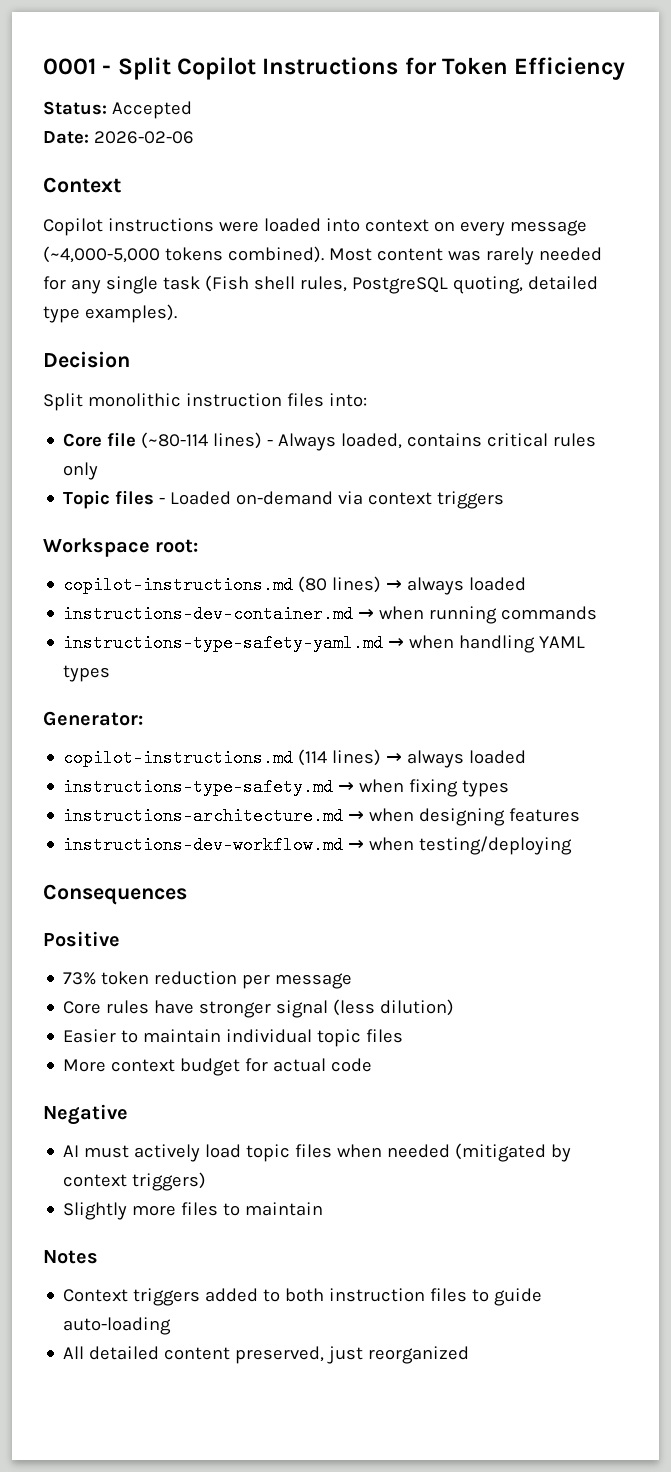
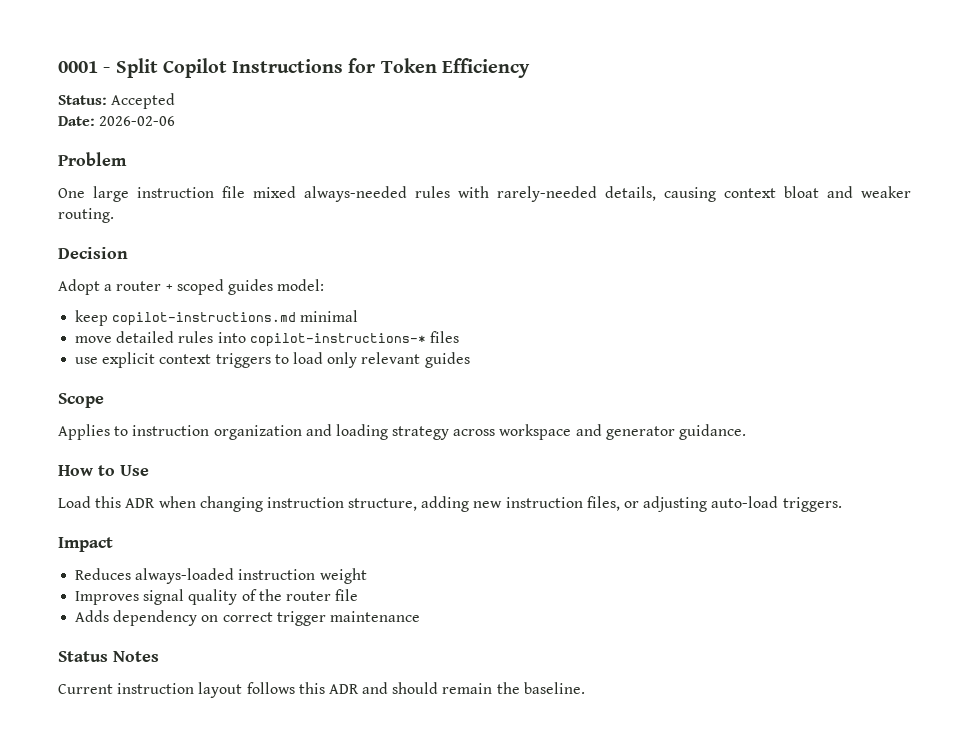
[43,177,121,193] [43,218,587,236] [43,246,602,265] [43,275,598,294] [43,304,177,323] [43,351,130,368] [43,393,367,411] [63,432,597,451] [63,462,99,480] [63,490,505,509] [43,538,199,557] [63,576,527,595] [63,605,598,624] [63,634,586,653] [63,665,111,682] [43,711,143,726] [63,749,527,768] [63,778,510,797] [63,807,581,826] [63,836,573,855] [43,884,187,905] [43,931,120,947] [63,971,353,989] [63,999,455,1018] [63,1029,404,1047] [63,1058,373,1076] [43,1104,128,1125] [63,1143,572,1162] [63,1172,207,1191] [63,1202,324,1220] [43,1250,98,1264] [63,1288,543,1306] [63,1317,172,1335] [63,1346,470,1364] Context // Copilot instructions were loaded into context on every message (~4,000-5,000 tokens combined). Most content was rarely needed for any single task (Fish shell rules, PostgreSQL quoting, detailed type examples). // Decision // Split monolithic instruction files into: // Core file (~80-114 lines) - Always loaded, contains critical rules only // Topic files - Loaded on-demand via context triggers // Workspace root: // copilot-instructions.md (80 lines) → always loaded // instructions-dev-container.md → when running commands // instructions-type-safety-yaml.md → when handling YAML types // Generator: // copilot-instructions.md (114 lines) → always loaded // instructions-type-safety.md → when fixing types // instructions-architecture.md → when designing features // instructions-dev-workflow.md → when testing/deploying // Consequences // Positive // 73% token reduction per message // Core rules have stronger signal (less dilution) // Easier to maintain individual topic files // More context budget for actual code // Negative // AI must actively load topic files when needed (mitigated by context triggers) // Slightly more files to maintain // Notes // Context triggers added to both instruction files to guide auto-loading // All detailed content preserved, just reorganized -> [58,152,127,166] [58,186,911,202] [58,208,114,223] [58,247,128,259] [58,279,325,295] [75,310,359,326] [75,331,459,347] [75,352,470,368] [58,393,104,408] [58,424,747,440] [58,465,149,476] [58,496,842,512] [58,537,113,552] [75,568,367,584] [75,589,359,605] [75,610,420,626] [58,651,159,662] [58,682,585,698] Problem // One large instruction file mixed always-needed rules with rarely-needed details, causing context bloat and weaker routing. // Decision // Adopt a router + scoped guides model: // keep copilot-instructions.md minimal // move detailed rules into copilot-instructions-* files // use explicit context triggers to load only relevant guides // Scope // Applies to instruction organization and loading strategy across workspace and generator guidance. // How to Use // Load this ADR when changing instruction structure, adding new instruction files, or adjusting auto-load triggers. // Impact // Reduces always-loaded instruction weight // Improves signal quality of the router file // Adds dependency on correct trigger maintenance // Status Notes // Current instruction layout follows this ADR and should remain the baseline.

